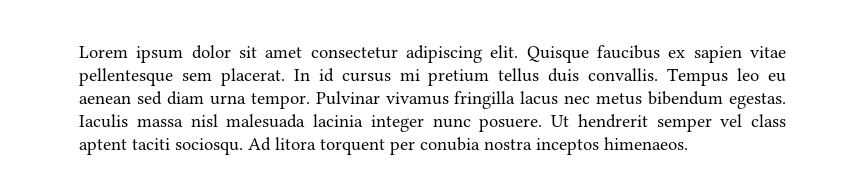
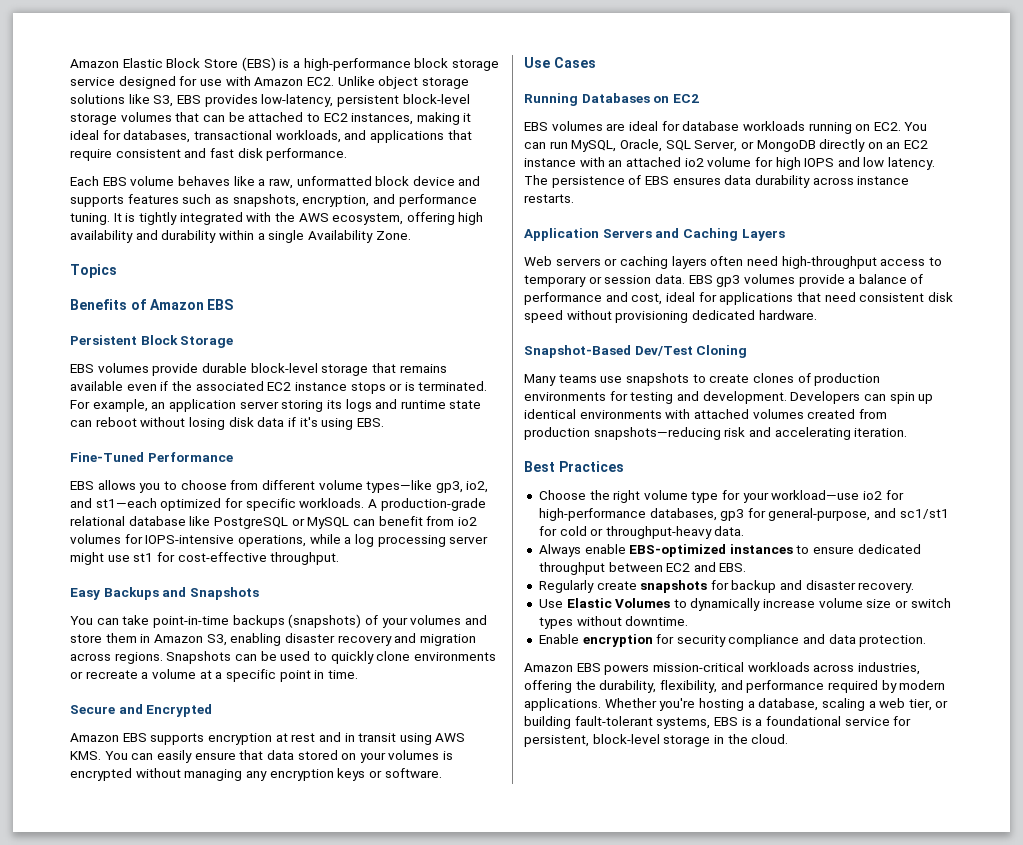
[79,45,787,63] [79,68,786,86] [79,91,786,109] [79,114,786,132] [79,137,688,155] Lorem ipsum dolor sit amet consectetur adipiscing elit. Quisque faucibus ex sapien vitae pellentesque sem placerat. In id cursus mi pretium tellus duis convallis. Tempus leo eu aenean sed diam urna tempor. Pulvinar vivamus fringilla lacus nec metus bibendum egestas. Iaculis massa nisl malesuada lacinia integer nunc posuere. Ut hendrerit semper vel class aptent taciti sociosqu. Ad litora torquent per conubia nostra inceptos himenaeos. -> [70,57,499,71] [70,76,469,89] [70,94,470,107] [70,112,472,125] [70,130,472,143] [70,148,348,161] [70,176,481,189] [70,194,477,207] [70,212,484,225] [70,230,411,243] [70,264,117,278] [70,299,234,310] [70,335,234,348] [70,363,447,376] [70,381,488,394] [70,399,482,412] [70,417,384,430] [70,452,233,462] [70,480,489,493] [70,498,486,511] [70,516,477,529] [70,534,489,547] [70,552,340,565] [70,587,259,600] [70,614,487,628] [70,633,476,646] [70,651,496,664] [70,669,358,682] [70,704,213,717] [70,732,466,745] [70,750,454,763] [70,768,442,781] [524,57,596,68] [524,93,699,106] [524,121,928,134] [524,139,929,152] [524,157,936,170] [524,175,910,188] [524,194,574,203] [524,228,785,241] [524,256,942,269] [524,274,924,287] [524,292,953,305] [524,310,817,323] [524,345,748,358] [524,373,881,386] [524,391,934,404] [524,409,887,419] [524,427,908,440] [524,461,624,472] [538,490,904,503] [538,508,949,521] [538,526,745,539] [538,544,921,557] [538,562,747,575] [538,580,915,593] [538,598,951,611] [538,616,689,629] [538,634,927,647] [524,662,920,675] [524,680,946,693] [524,698,949,711] [524,716,912,729] [524,734,789,747] Amazon Elastic Block Store (EBS) is a high-performance block storage service designed for use with Amazon EC2. Unlike object storage solutions like S3, EBS provides low-latency, persistent block-level storage volumes that can be attached to EC2 instances, making it ideal for databases, transactional workloads, and applications that require consistent and fast disk performance. // Each EBS volume behaves like a raw, unformatted block device and supports features such as snapshots, encryption, and performance tuning. It is tightly integrated with the AWS ecosystem, offering high availability and durability within a single Availability Zone. // Topics // Benefits of Amazon EBS // Persistent Block Storage // EBS volumes provide durable block-level storage that remains available even if the associated EC2 instance stops or is terminated. For example, an application server storing its logs and runtime state can reboot without losing disk data if it's using EBS. // Fine-Tuned Performance // EBS allows you to choose from different volume types—like gp3, io2, and st1—each optimized for specific workloads. A production-grade relational database like PostgreSQL or MySQL can benefit from io2 volumes for IOPS-intensive operations, while a log processing server might use st1 for cost-effective throughput. // Easy Backups and Snapshots // You can take point-in-time backups (snapshots) of your volumes and store them in Amazon S3, enabling disaster recovery and migration across regions. Snapshots can be used to quickly clone environments or recreate a volume at a specific point in time. // Secure and Encrypted // Amazon EBS supports encryption at rest and in transit using AWS KMS. You can easily ensure that data stored on your volumes is encrypted without managing any encryption keys or software. // Use Cases // Running Databases on EC2 // EBS volumes are ideal for database workloads running on EC2. You can run MySQL, Oracle, SQL Server, or MongoDB directly on an EC2 instance with an attached io2 volume for high IOPS and low latency. The persistence of EBS ensures data durability across instance restarts. // Application Servers and Caching Layers // Web servers or caching layers often need high-throughput access to temporary or session data. EBS gp3 volumes provide a balance of performance and cost, ideal for applications that need consistent disk speed without provisioning dedicated hardware. // Snapshot-Based Dev/Test Cloning // Many teams use snapshots to create clones of production environments for testing and development. Developers can spin up identical environments with attached volumes created from production snapshots—reducing risk and accelerating iteration. // Best Practices // Choose the right volume type for your workload—use io2 for high-performance databases, gp3 for general-purpose, and sc1/st1 for cold or throughput-heavy data. // Always enable EBS-optimized instances to ensure dedicated throughput between EC2 and EBS. // Regularly create snapshots for backup and disaster recovery. // Use Elastic Volumes to dynamically increase volume size or switch types without downtime. // Enable encryption for security compliance and data protection. // Amazon EBS powers mission-critical workloads across industries, offering the durability, flexibility, and performance required by modern applications. Whether you're hosting a database, scaling a web tier, or building fault-tolerant systems, EBS is a foundational service for persistent, block-level storage in the cloud.

